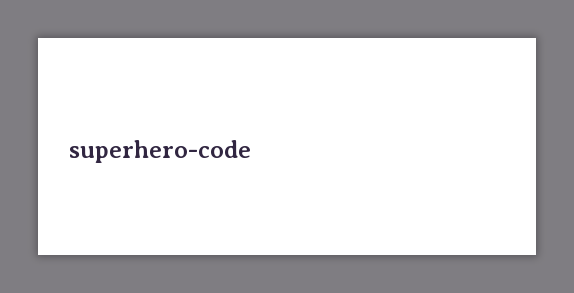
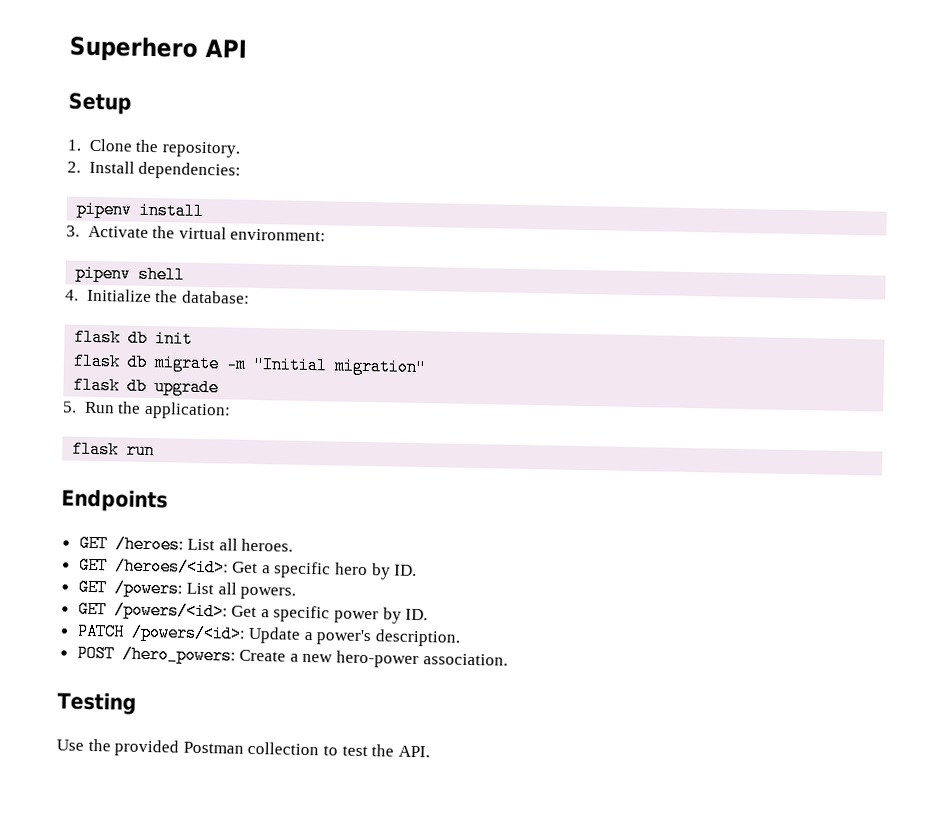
[69,140,251,163] superhero-code -> [69,35,247,62] [68,92,132,115] [67,138,241,158] [67,160,242,180] [76,200,205,221] [66,225,327,242] [75,264,186,284] [65,288,250,304] [74,328,194,348] [73,352,428,377] [73,376,220,397] [62,401,231,420] [72,440,156,460] [61,489,168,513] [78,534,294,554] [78,556,418,580] [77,578,297,600] [77,600,429,624] [76,622,462,647] [76,644,508,669] [57,692,137,715] [56,738,430,758] Superhero API // Setup // 1. Clone the repository. // 2. Install dependencies: // pipenv install // 3. Activate the virtual environment: // pipenv shell // 4. Initialize the database: // flask db init // flask db migrate -m "Initial migration" // flask db upgrade // 5. Run the application: // flask run // Endpoints // GET /heroes: List all heroes. // GET /heroes/<id>: Get a specific hero by ID. // GET /powers: List all powers. // GET /powers/<id>: Get a specific power by ID. // PATCH /powers/<id>: Update a power's description. // POST /hero_powers: Create a new hero-power association. // Testing // Use the provided Postman collection to test the API.

